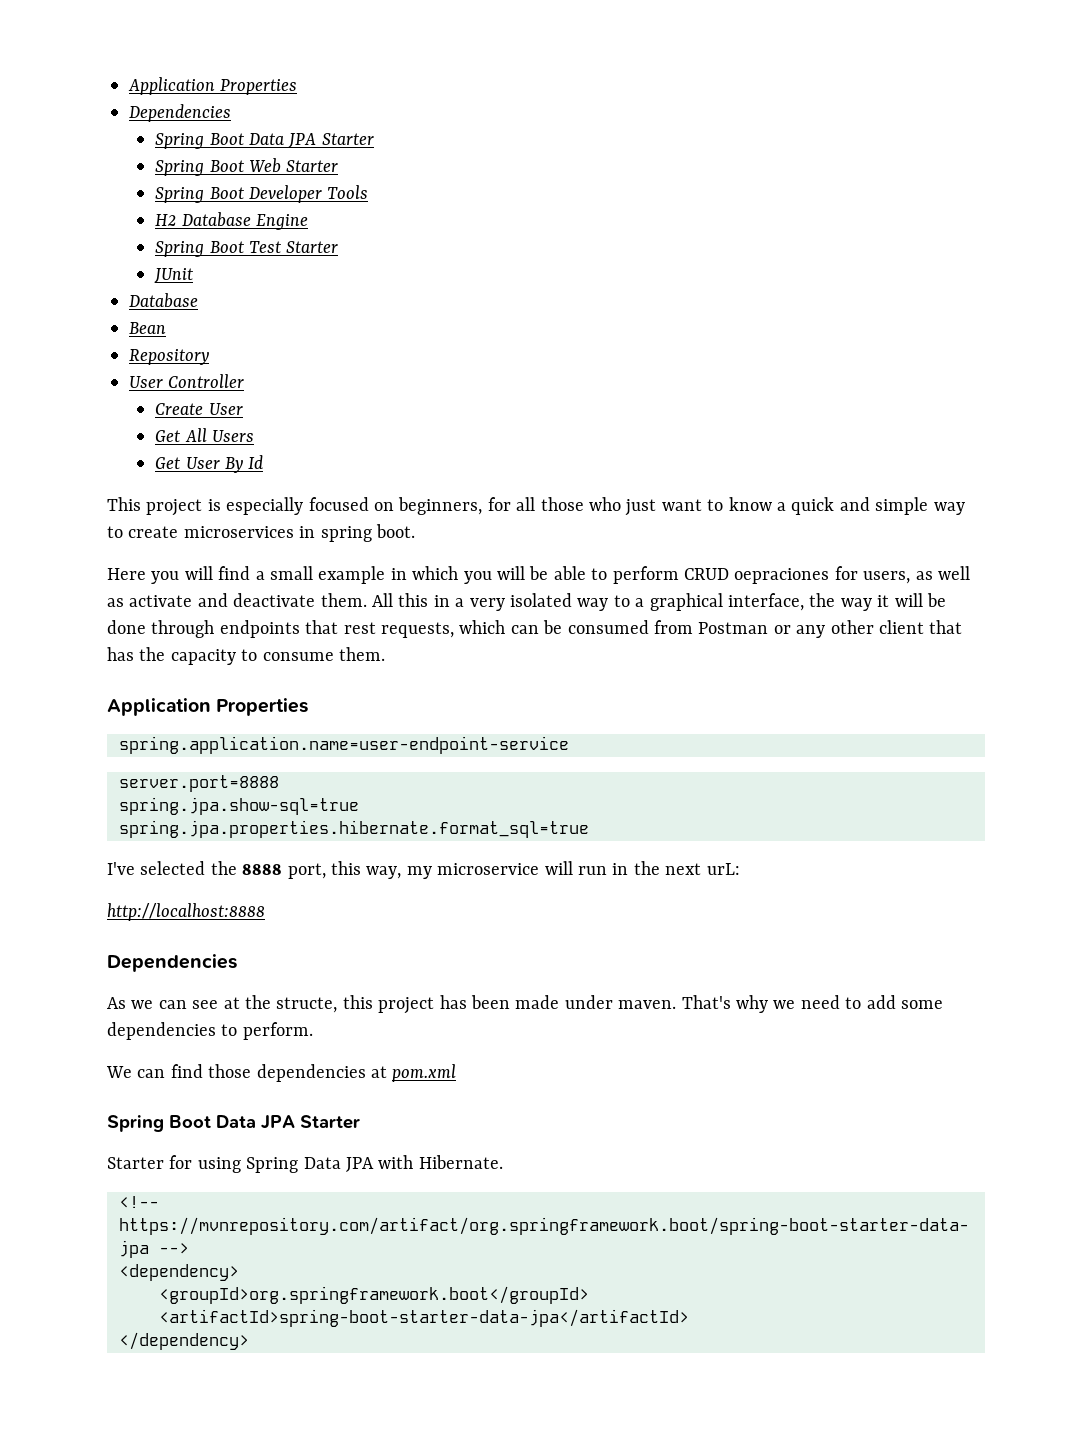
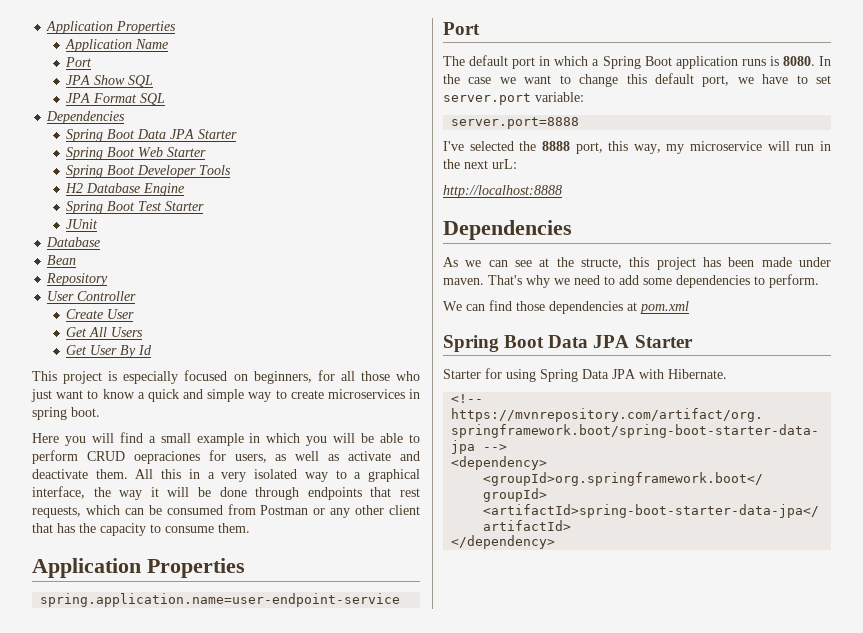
[128,77,298,95] Application Properties -> [46,21,177,34] [65,39,169,52] [65,57,93,67] [66,75,154,87] [66,93,166,105] Application Properties // Application Name // Port // JPA Show SQL // JPA Format SQL
(569, 745) none -> [443,22,480,35] [443,55,831,69] [443,73,831,87] [443,92,584,105] // Port // The default port in which a Spring Boot application runs is 8080. In the case we want to change this default port, we have to set server.port variable:
[119,797,359,815] [119,820,589,838] // spring.jpa.show-sql=true // spring.jpa.properties.hibernate.format_sql=true -> (580, 123) none

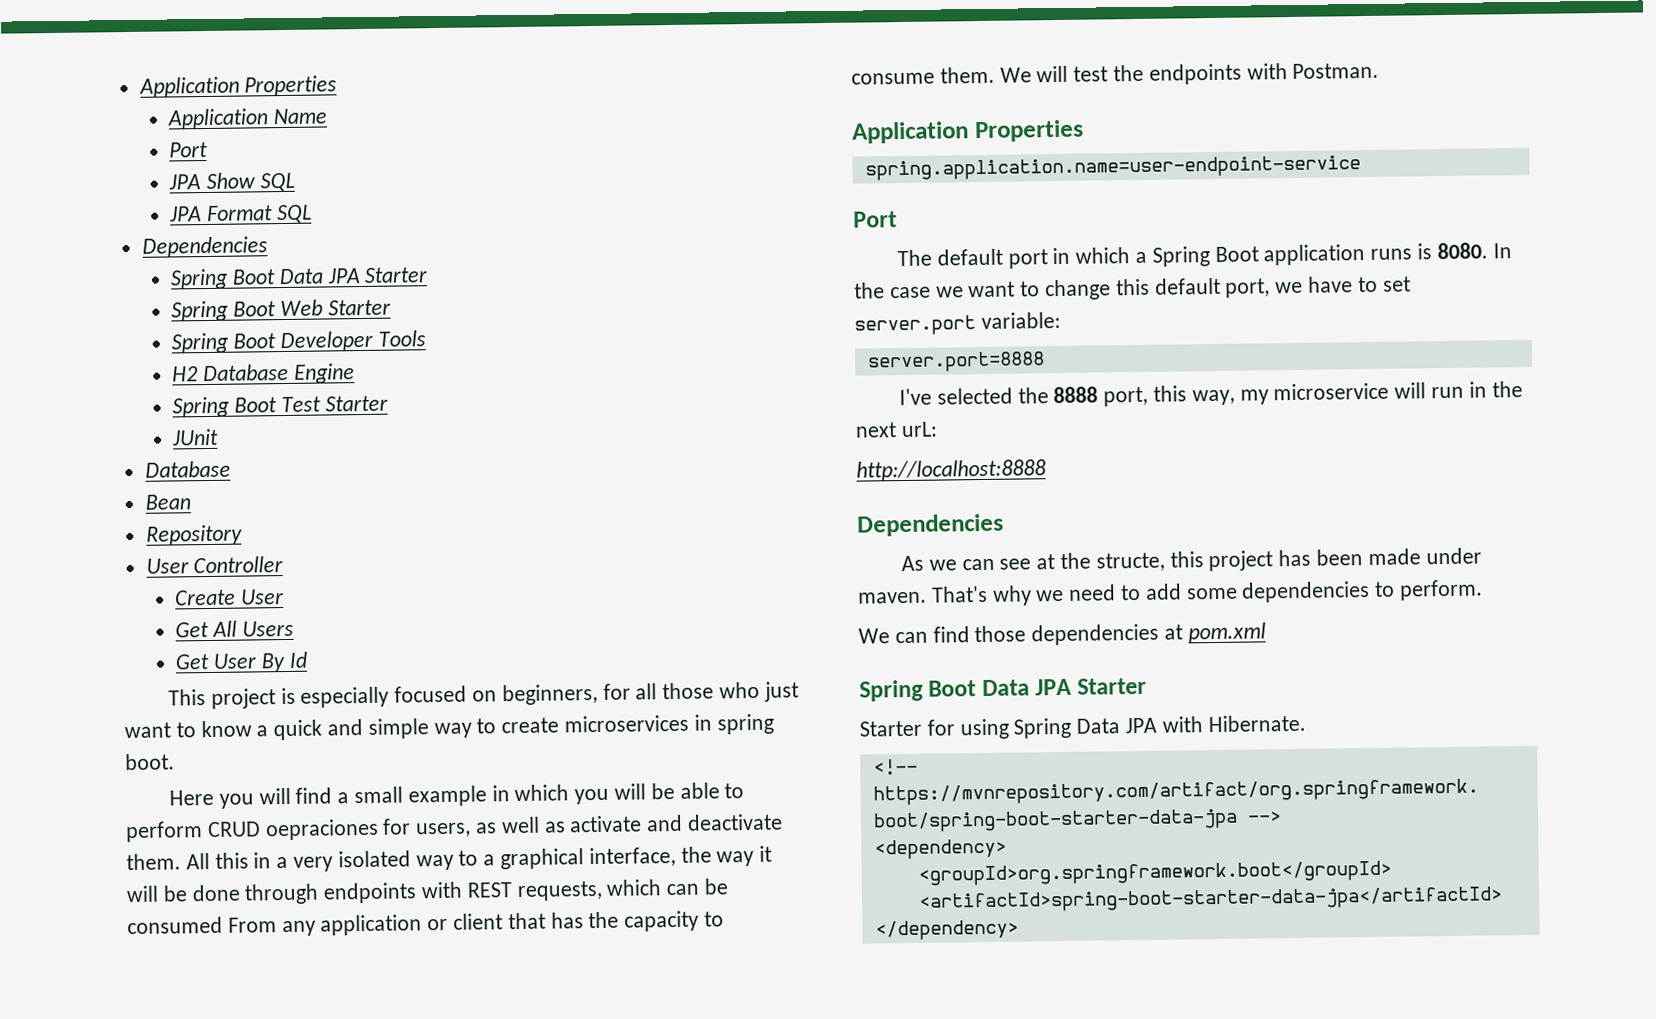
[370,487,420,497] that rest -> [421,881,512,899] with REST
[227,504,385,518] from Postman or any other -> [227,914,449,937] From any application or
(250, 528) none -> [999,62,1380,85] We will test the endpoints with Postman.

